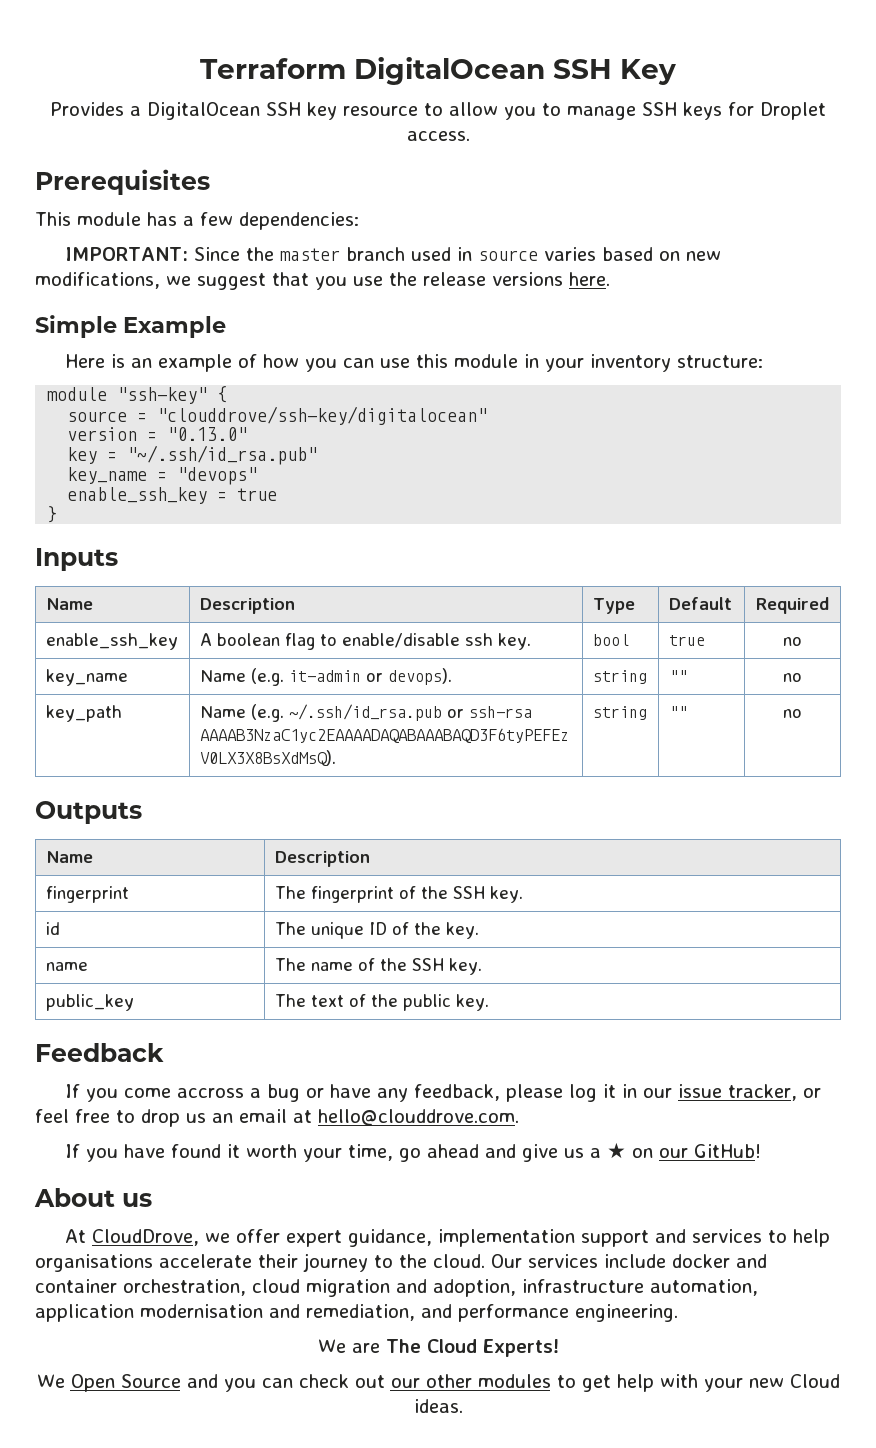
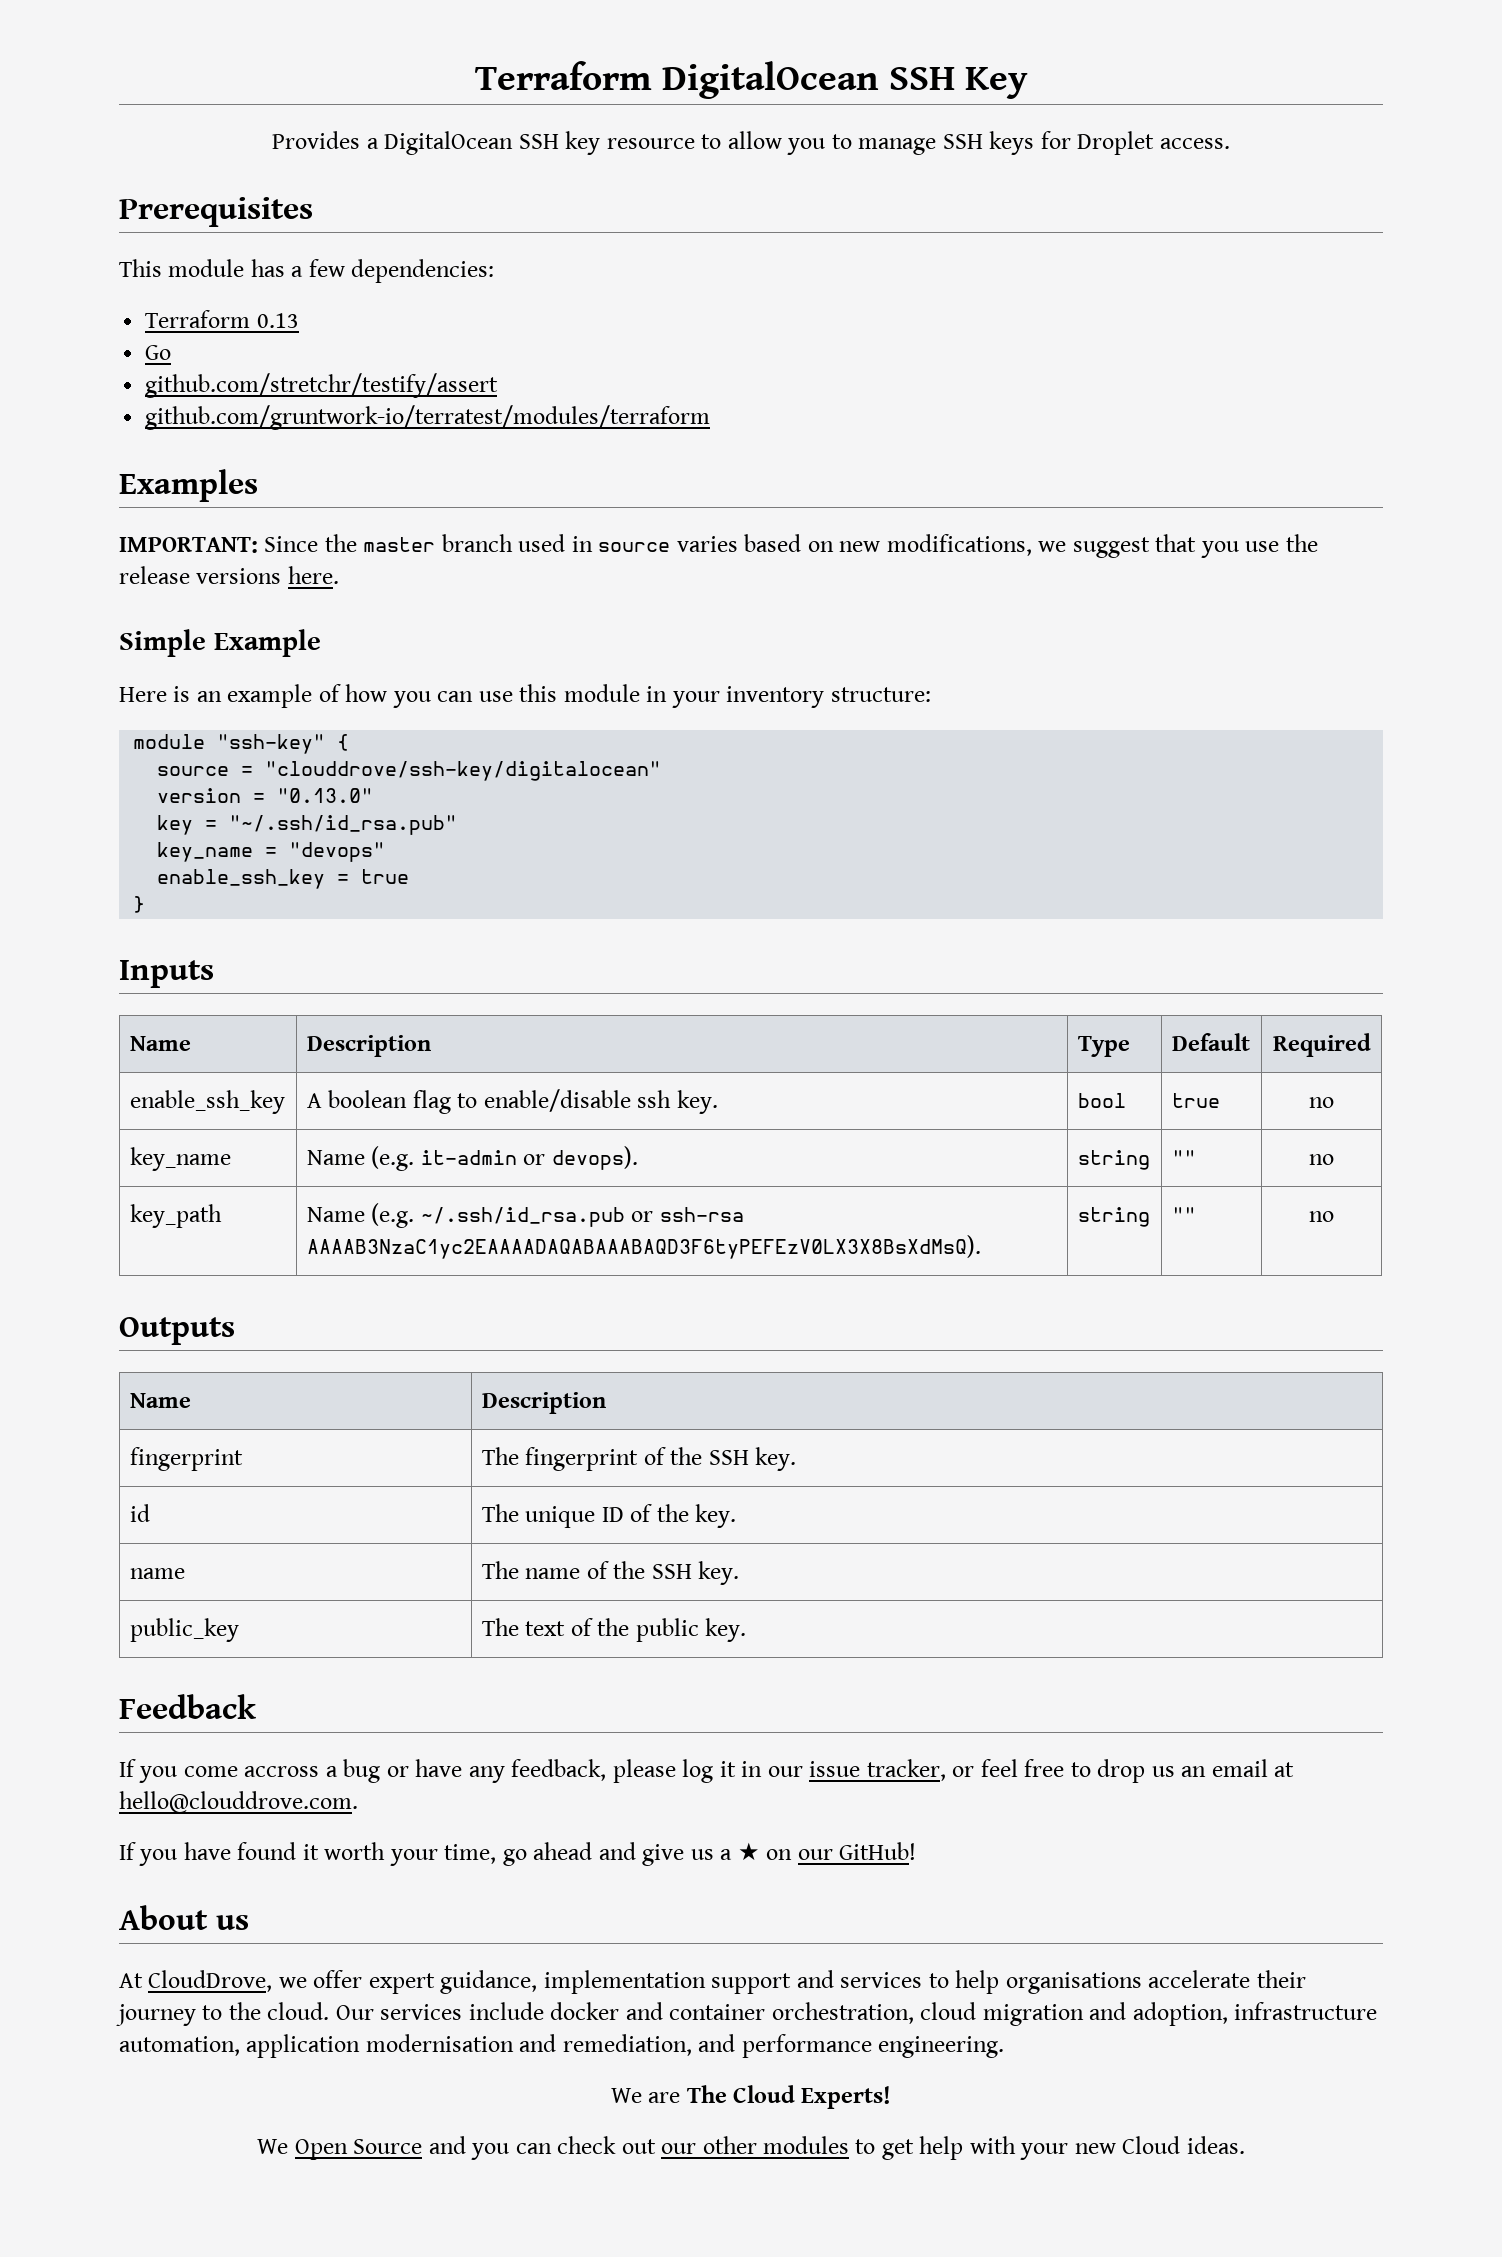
(359, 221) none -> [145,310,299,328] [145,345,172,360] [145,373,499,398] [145,405,711,430] [119,469,258,502] // Terraform 0.13 // Go // github.com/stretchr/testify/assert // github.com/gruntwork-io/terratest/modules/terraform // Examples

